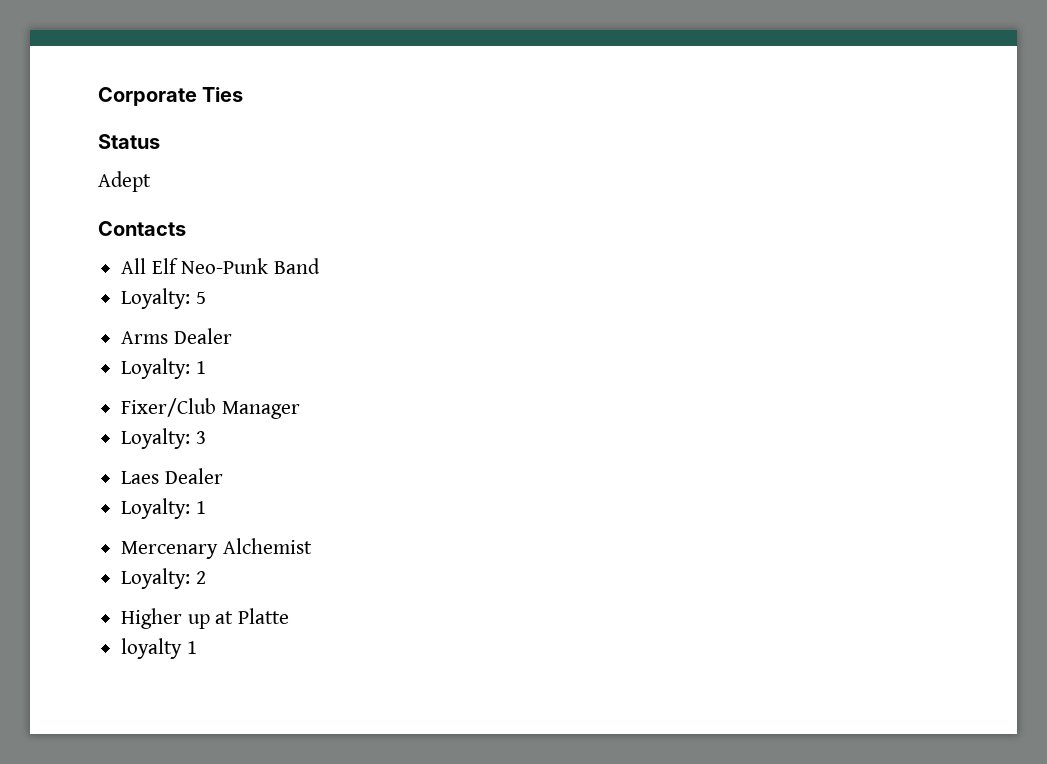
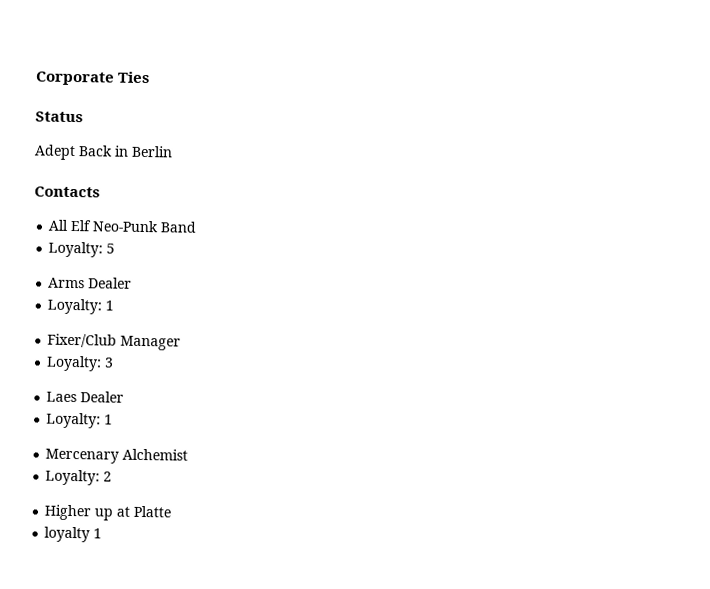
(151, 181) none -> [78,145,173,158] Back in Berlin

